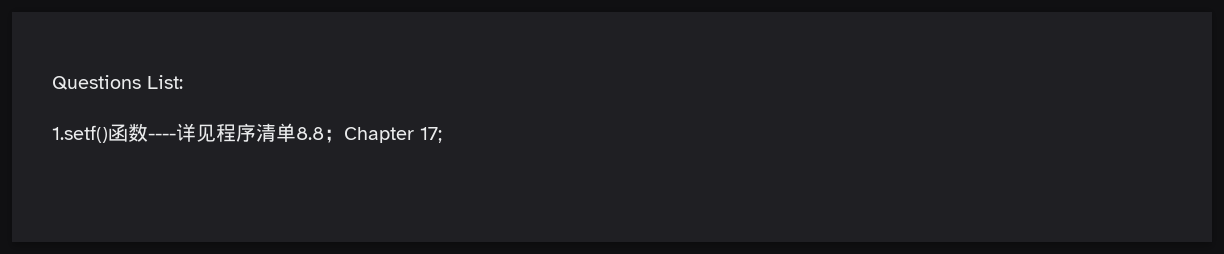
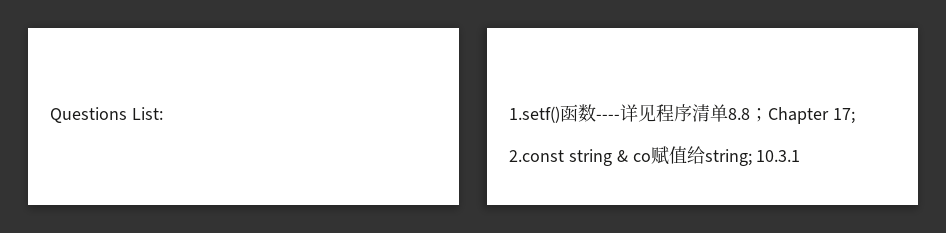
(442, 135) none -> [509,146,801,166] // 2.const string & co赋值给string; 10.3.1

